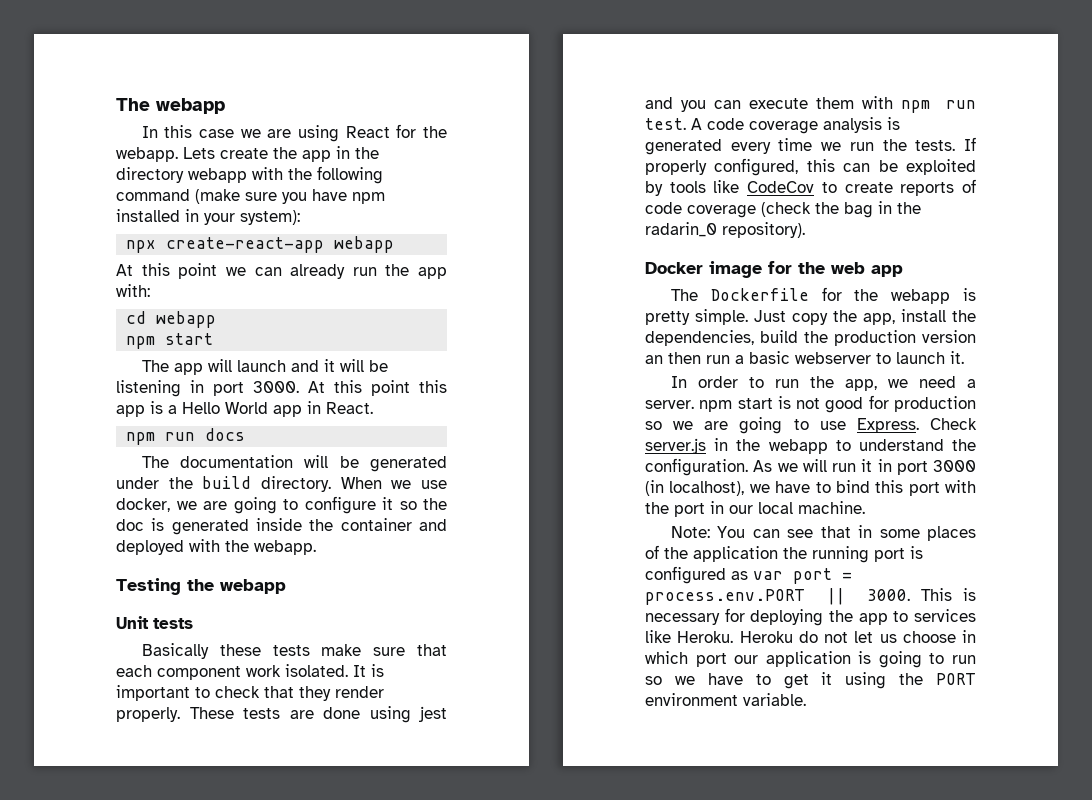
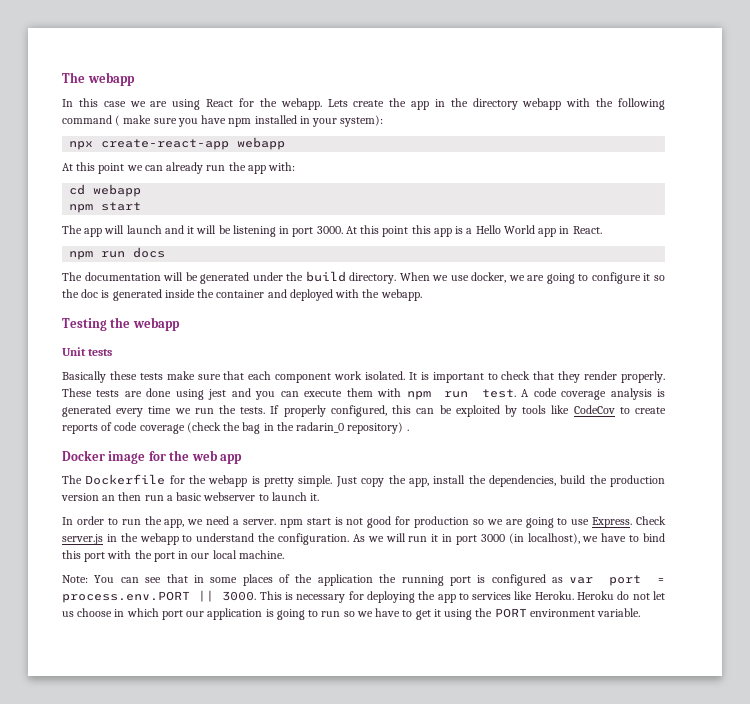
[195,189,240,204] (make -> [115,115,152,126] ( make
[722,222,805,238] repository). -> [347,422,409,434] repository) .

